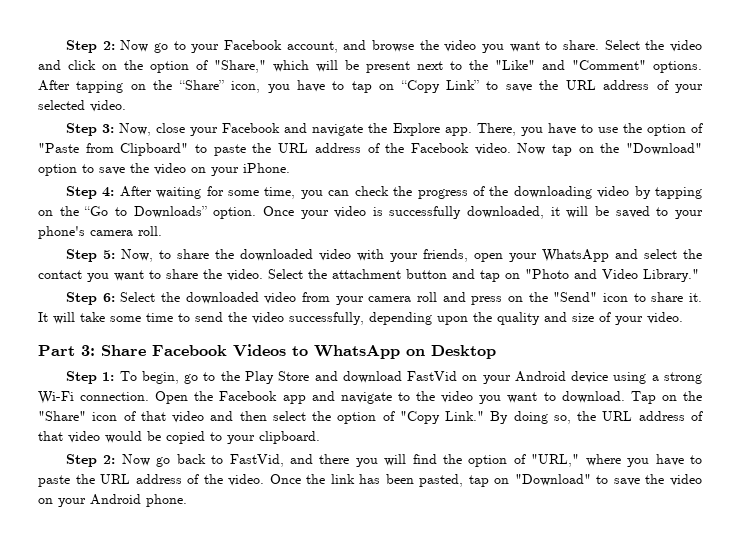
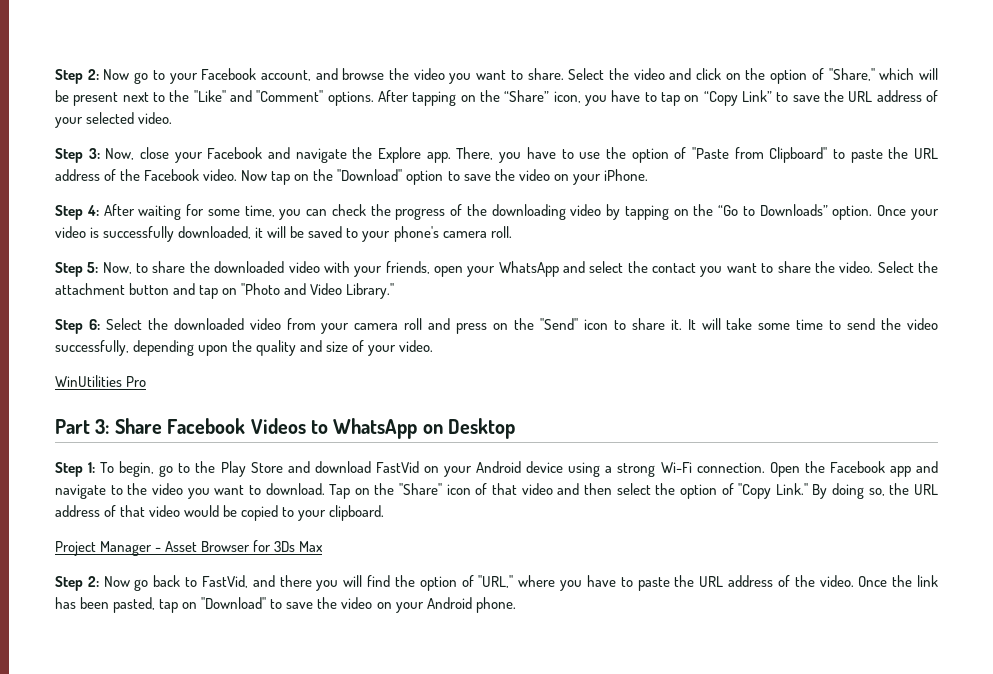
(683, 318) none -> [55,375,147,387] // WinUtilities Pro
(320, 437) none -> [55,540,324,556] // Project Manager - Asset Browser for 3Ds Max

